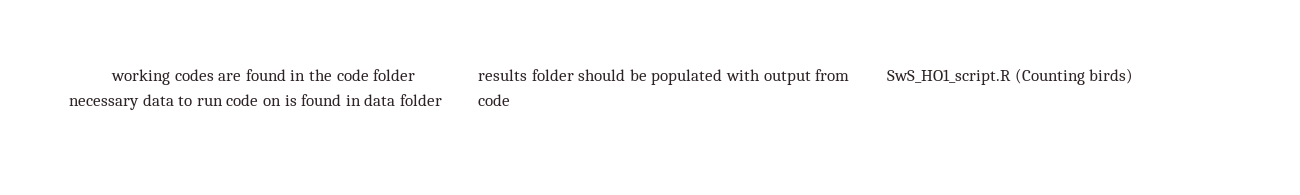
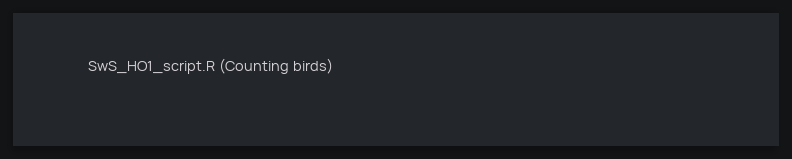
[110,69,416,85] [69,94,442,110] [478,69,850,85] [478,94,510,106] working codes are found in the code folder necessary data to run code on is found in data folder results folder should be populated with output from code // -> (88, 67) none

